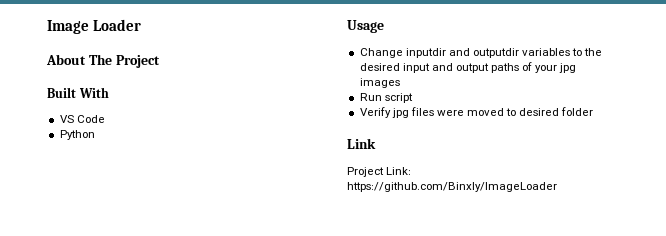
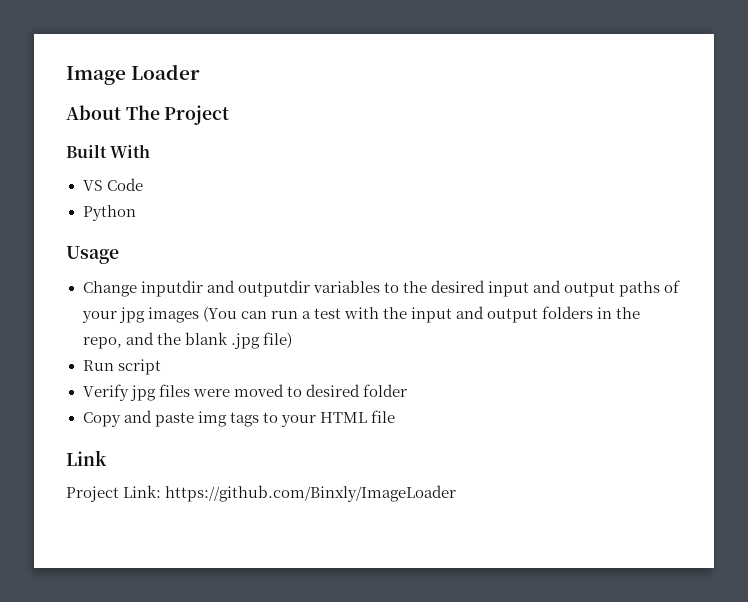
(400, 83) none -> [202,306,641,323] [82,332,292,349] (You can run a test with the input and output folders in the repo, and the blank .jpg file)
(594, 111) none -> [82,410,395,427] // Copy and paste img tags to your HTML file

